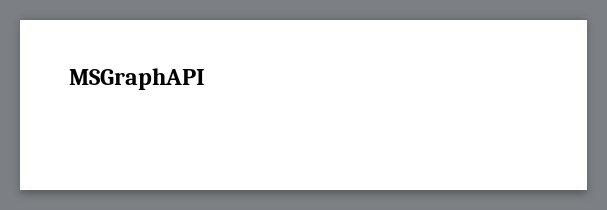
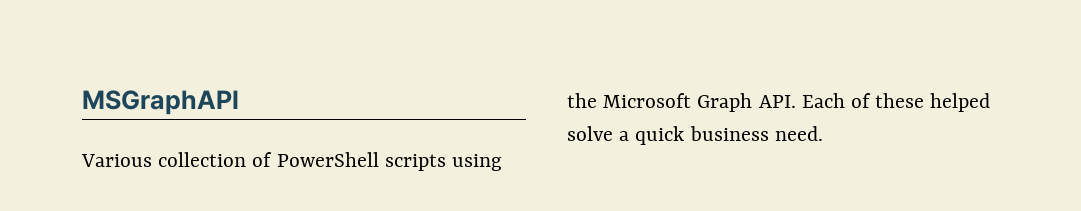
(205, 79) none -> [81,152,503,171] [567,93,991,112] [567,126,823,145] // Various collection of PowerShell scripts using the Microsoft Graph API. Each of these helped solve a quick business need.

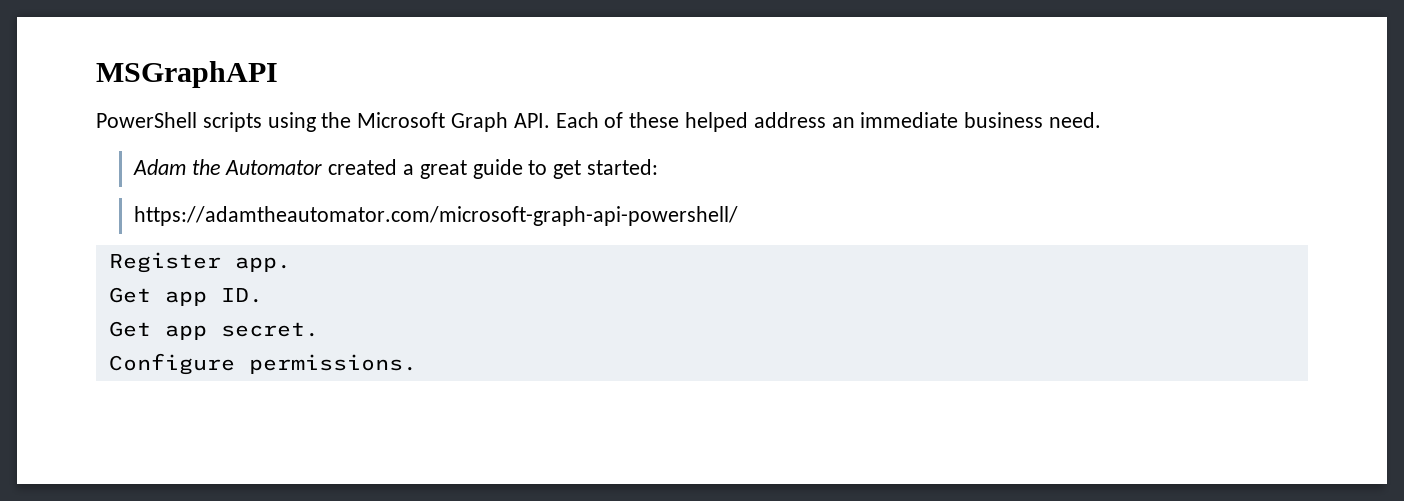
[81,152,273,167] Various collection of -> (278, 74) none
[567,126,685,145] solve a quick -> [753,112,959,128] address an immediate
(823, 133) none -> [132,159,659,179] [133,206,738,226] [108,252,291,273] [108,287,263,306] [108,321,319,340] [108,353,417,375] // Adam the Automator created a great guide to get started: // https://adamtheautomator.com/microsoft-graph-api-powershell/ // Register app. // Get app ID. // Get app secret. // Configure permissions.

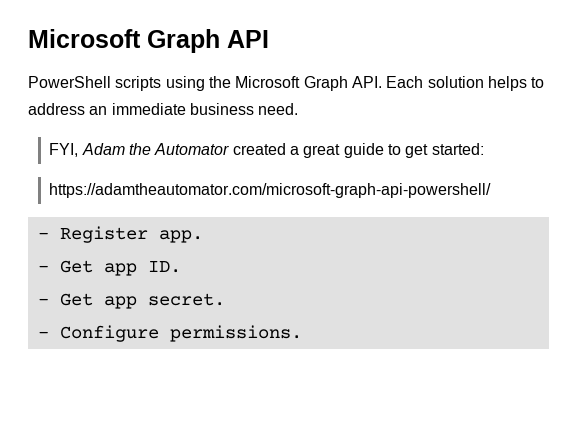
[96,61,278,88] MSGraphAPI -> [28,29,269,53] Microsoft Graph API
[604,112,749,132] of these helped -> [427,76,545,91] solution helps to
(1102, 120) none -> [49,143,79,157] FYI,
(738, 216) none -> [37,232,49,239] -
(291, 264) none -> [37,265,49,272] -
(263, 295) none -> [37,298,49,305] -
(319, 329) none -> [37,331,49,338] -

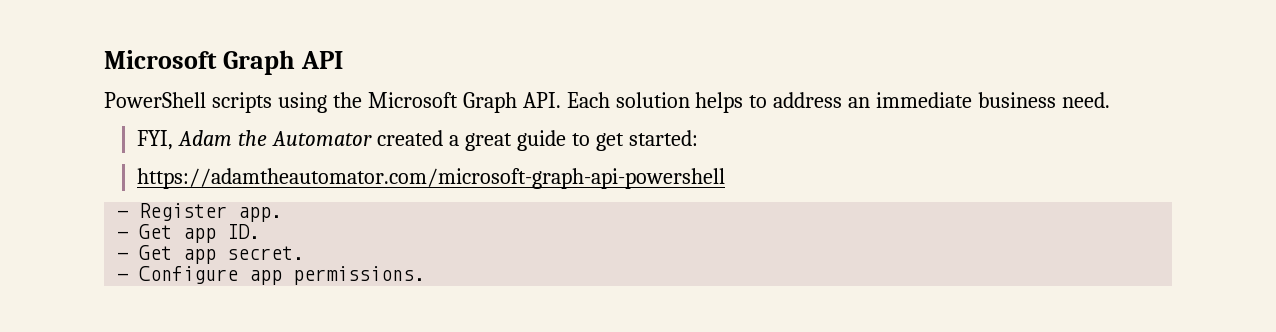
[49,183,492,198] https://adamtheautomator.com/microsoft-graph-api-powershell/ -> [137,168,726,189] https://adamtheautomator.com/microsoft-graph-api-powershell
(159, 333) none -> [249,270,283,285] app

